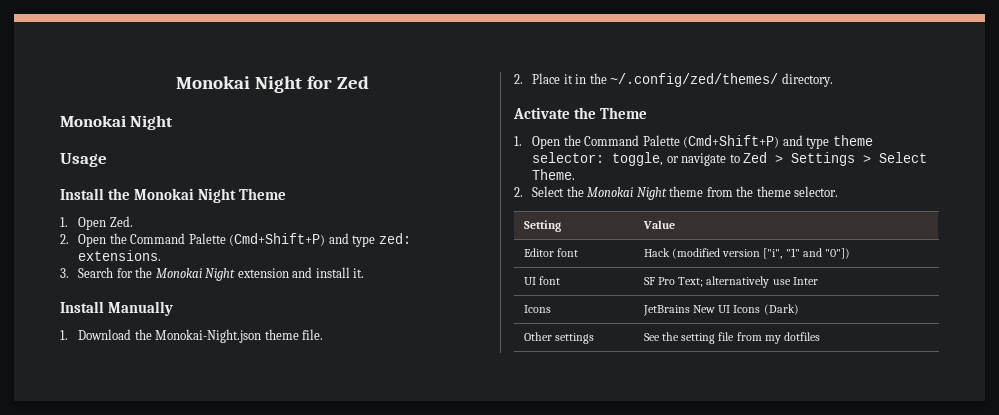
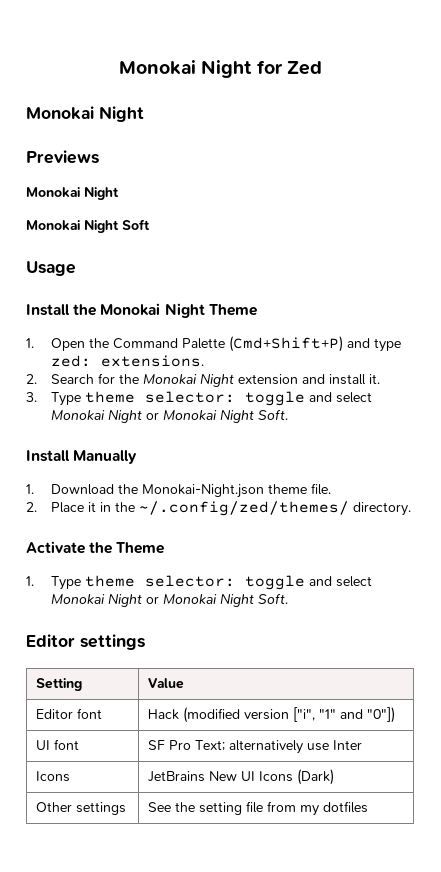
(174, 122) none -> [26,150,99,164] [26,187,119,200] [26,219,150,233] // Previews // Monokai Night // Monokai Night Soft
[109,216,133,227] [60,234,107,247] Zed. // 2. Open -> (85, 344) none
[60,268,69,278] 3. -> [26,374,37,384] 2.
(365, 273) none -> [26,391,372,406] [50,409,288,423] // 3. Type theme selector: toggle and select Monokai Night or Monokai Night Soft.
[532,135,873,149] [532,152,928,166] [532,169,576,180] [514,186,839,200] Open the Command Palette (Cmd+Shift+P) and type theme selector: toggle, or navigate to Zed > Settings > Select Theme. // 2. Select the Monokai Night theme from the theme selector. -> [50,575,372,590] [50,593,288,607] [26,634,145,650] Type theme selector: toggle and select Monokai Night or Monokai Night Soft. // Editor settings

